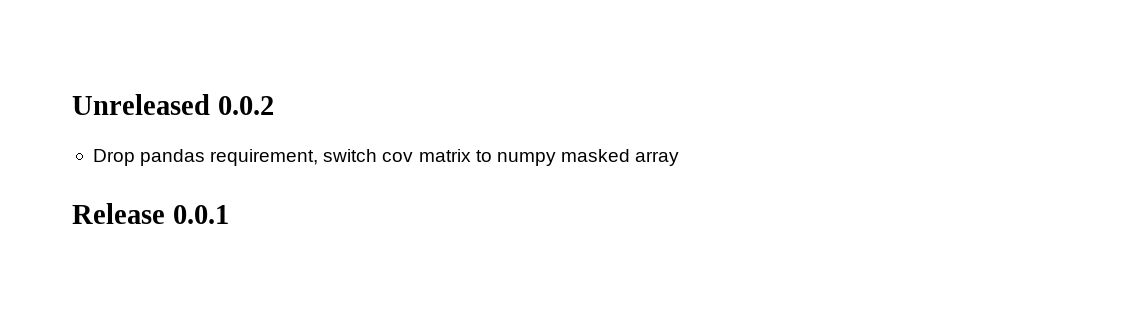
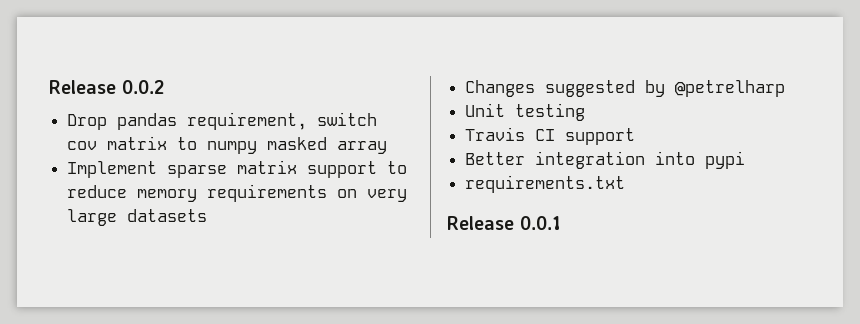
[72,94,210,115] Unreleased -> [49,80,116,94] Release
(680, 158) none -> [67,160,408,178] [67,184,408,202] [67,209,208,226] [465,80,786,97] [465,103,586,121] [465,127,636,145] [465,151,746,169] [465,175,626,193] // Implement sparse matrix support to reduce memory requirements on very large datasets // Changes suggested by @petrelharp // Unit testing // Travis CI support // Better integration into pypi // requirements.txt

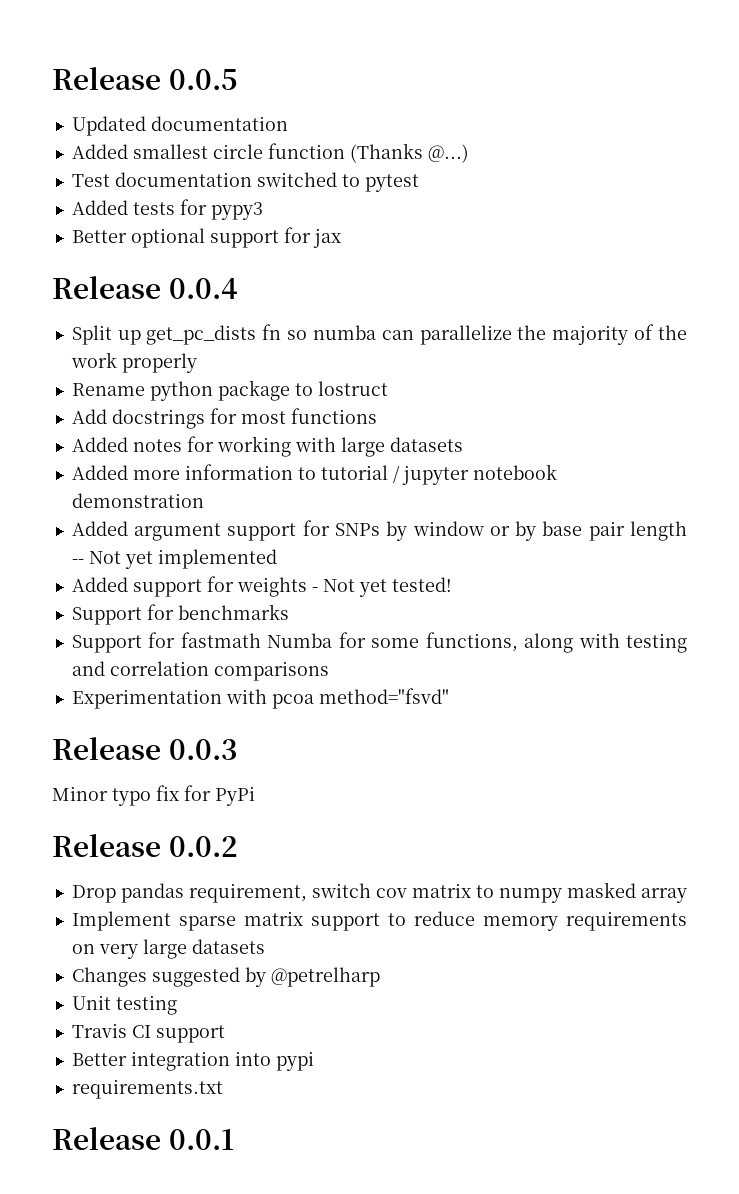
[49,80,116,94] Release -> [52,67,238,90] [71,116,288,136] [71,143,469,163] [71,172,419,192] [71,199,263,220] [71,227,341,248] [52,276,238,299] [71,324,687,345] [70,352,197,373] [71,380,388,401] [71,408,377,429] [71,436,463,457] [71,464,557,485] [71,493,204,508] [71,520,687,541] [71,549,277,569] [71,576,452,597] [71,604,289,625] [71,632,688,653] [71,661,329,681] [71,688,449,709] [52,737,238,760] [52,785,255,806] [52,834,161,857] Release 0.0.5 // Updated documentation // Added smallest circle function (Thanks @...) // Test documentation switched to pytest // Added tests for pypy3 // Better optional support for jax // Release 0.0.4 // Split up get_pc_dists fn so numba can parallelize the majority of the work properly // Rename python package to lostruct // Add docstrings for most functions // Added notes for working with large datasets // Added more information to tutorial / jupyter notebook demonstration // Added argument support for SNPs by window or by base pair length -- Not yet implemented // Added support for weights - Not yet tested! // Support for benchmarks // Support for fastmath Numba for some functions, along with testing and correlation comparisons // Experimentation with pcoa method="fsvd" // Release 0.0.3 // Minor typo fix for PyPi // Release

